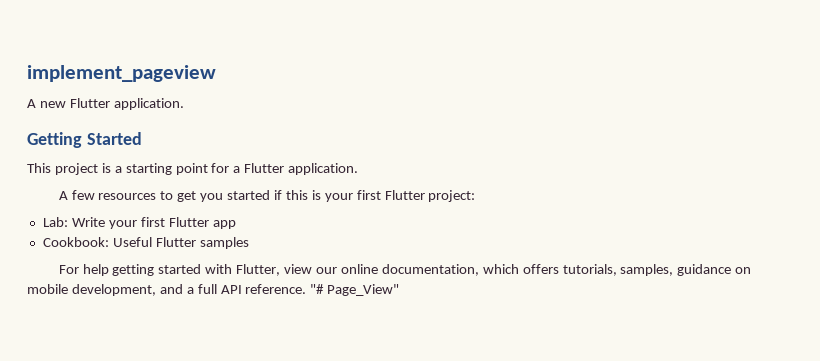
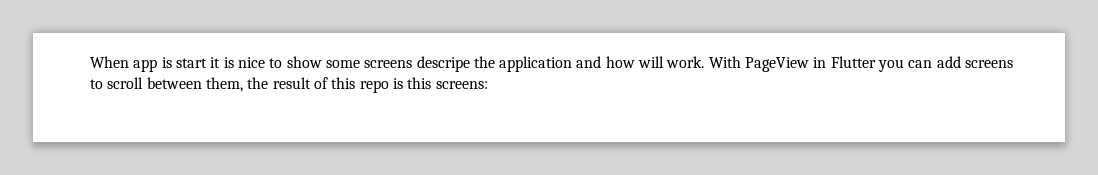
[27,65,216,82] [27,98,184,110] [27,132,142,148] [27,163,359,175] [58,190,476,202] [42,217,236,229] [42,237,249,249] [58,264,752,276] [27,284,400,296] implement_pageview // A new Flutter application. // Getting Started // This project is a starting point for a Flutter application. // A few resources to get you started if this is your first Flutter project: // Lab: Write your first Flutter app // Cookbook: Useful Flutter samples // For help getting started with Flutter, view our online documentation, which offers tutorials, samples, guidance on mobile development, and a full API reference. "# Page_View" -> [90,56,1014,72] [90,77,488,93] When app is start it is nice to show some screens descripe the application and how will work. With PageView in Flutter you can add screens to scroll between them, the result of this repo is this screens:

